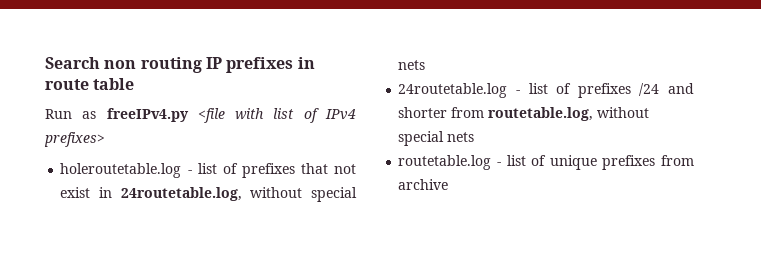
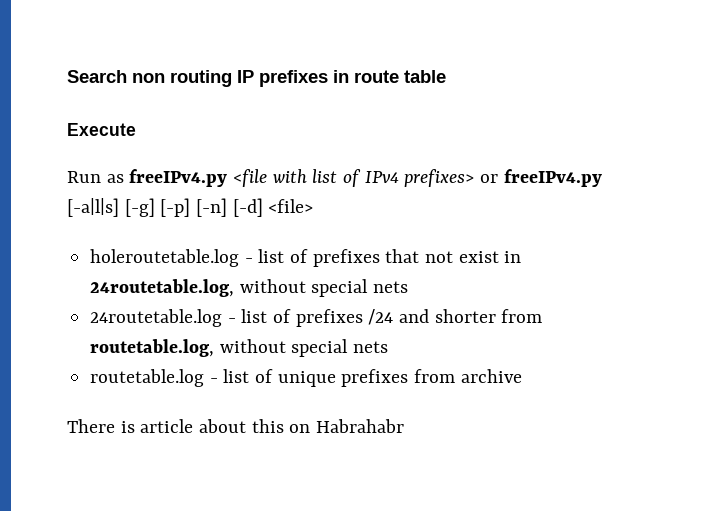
(135, 84) none -> [67,123,136,136] // Execute
(105, 139) none -> [480,169,602,187] [67,198,314,217] or freeIPv4.py [-a|l|s] [-g] [-p] [-n] [-d] <file>
(449, 184) none -> [67,419,405,433] // There is article about this on Habrahabr

